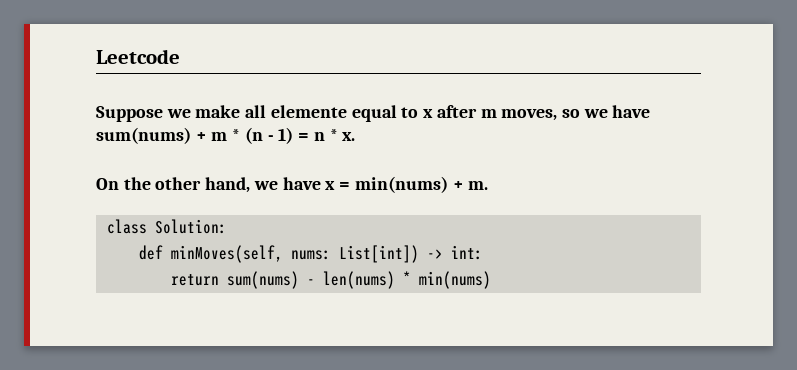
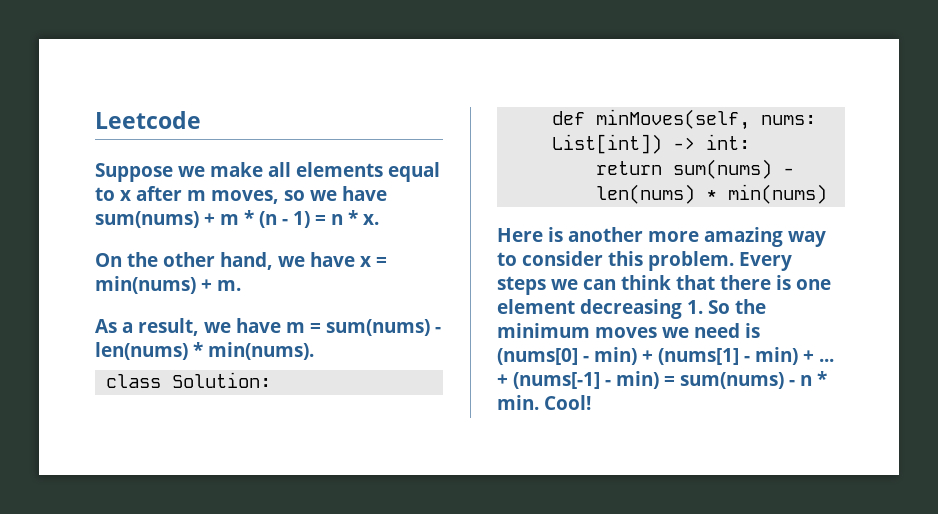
[270,105,347,118] elemente -> [296,162,383,177] elements
(489, 185) none -> [95,318,441,336] [95,342,314,360] // As a result, we have m = sum(nums) - len(nums) * min(nums).
(491, 280) none -> [497,227,826,247] [497,251,792,271] [497,275,831,295] [497,299,766,319] [497,323,760,338] [497,347,834,365] [497,371,827,389] [497,395,591,410] // Here is another more amazing way to consider this problem. Every steps we can think that there is one element decreasing 1. So the minimum moves we need is (nums[0] - min) + (nums[1] - min) + ... + (nums[-1] - min) = sum(nums) - n * min. Cool!

